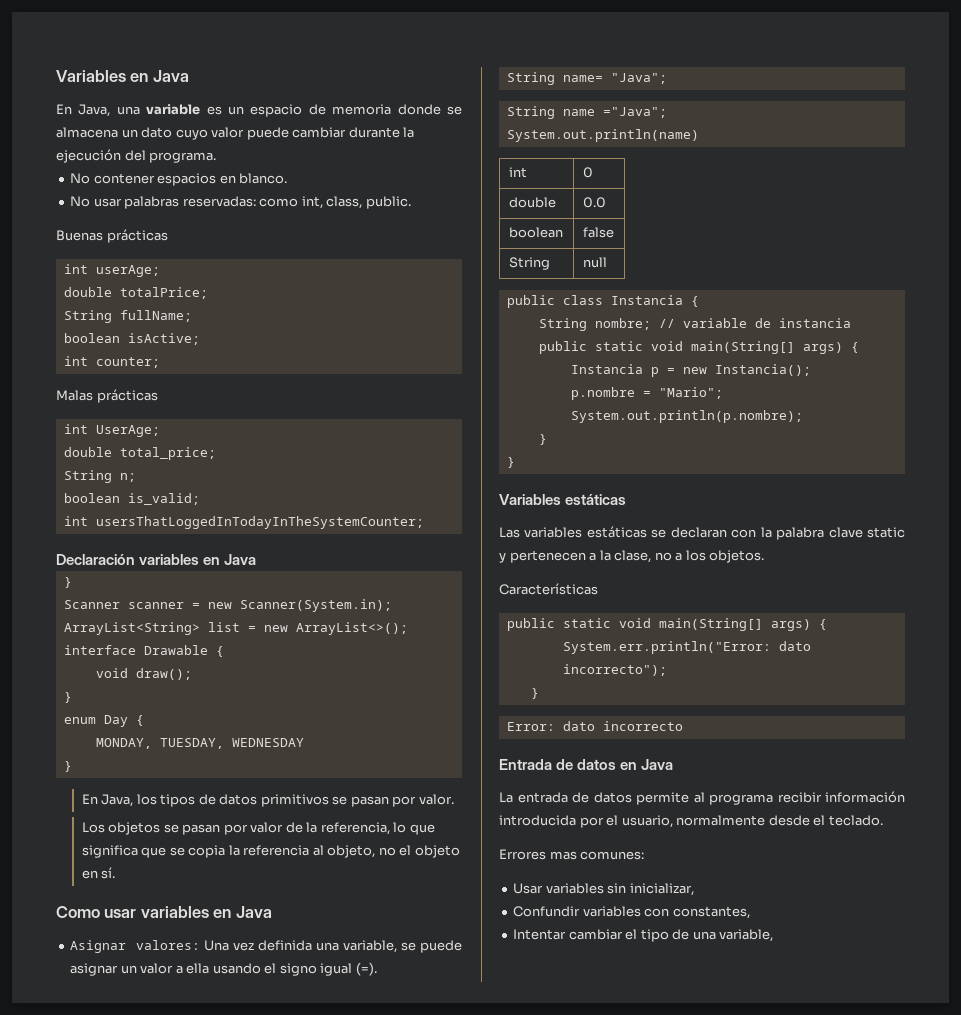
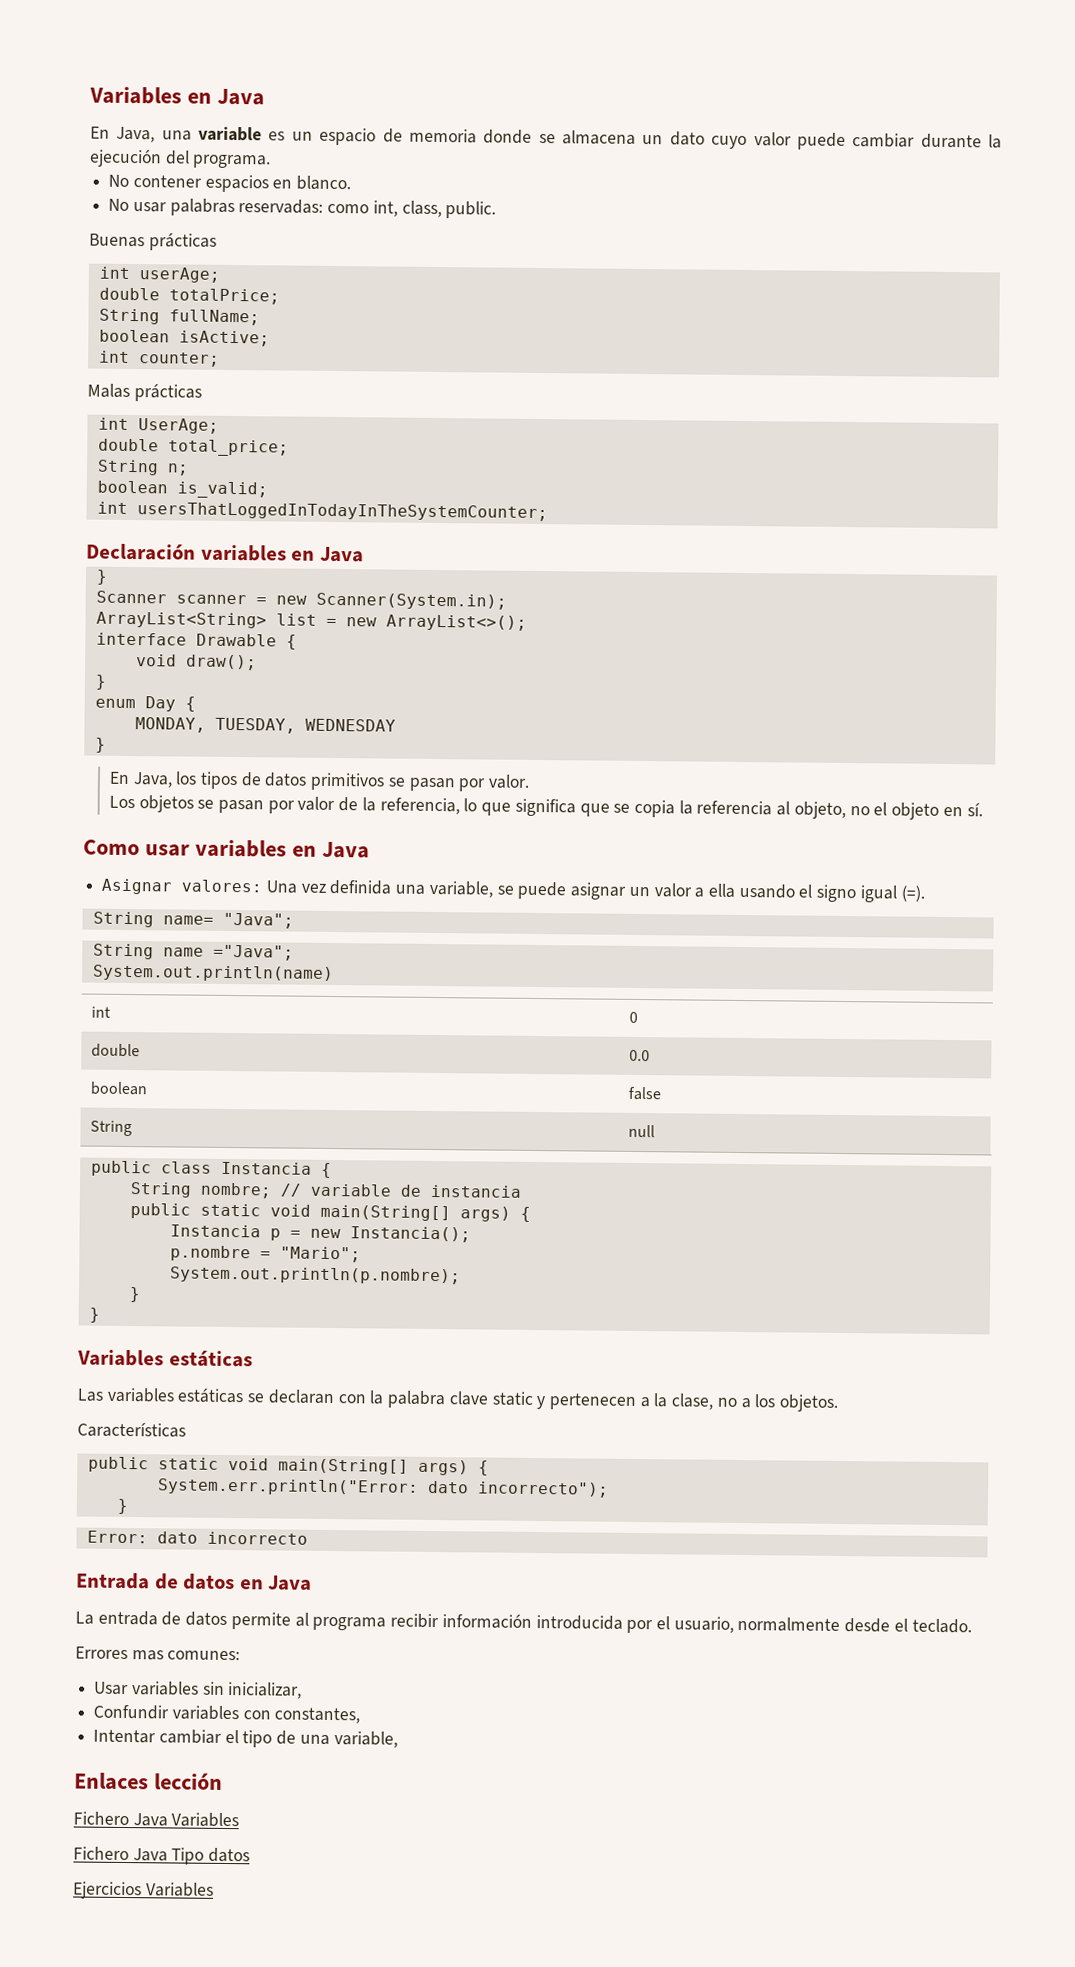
(774, 935) none -> [74,1772,223,1791] [73,1811,240,1828] [73,1846,251,1865] [73,1881,214,1900] // Enlaces lección // Fichero Java Variables // Fichero Java Tipo datos // Ejercicios Variables

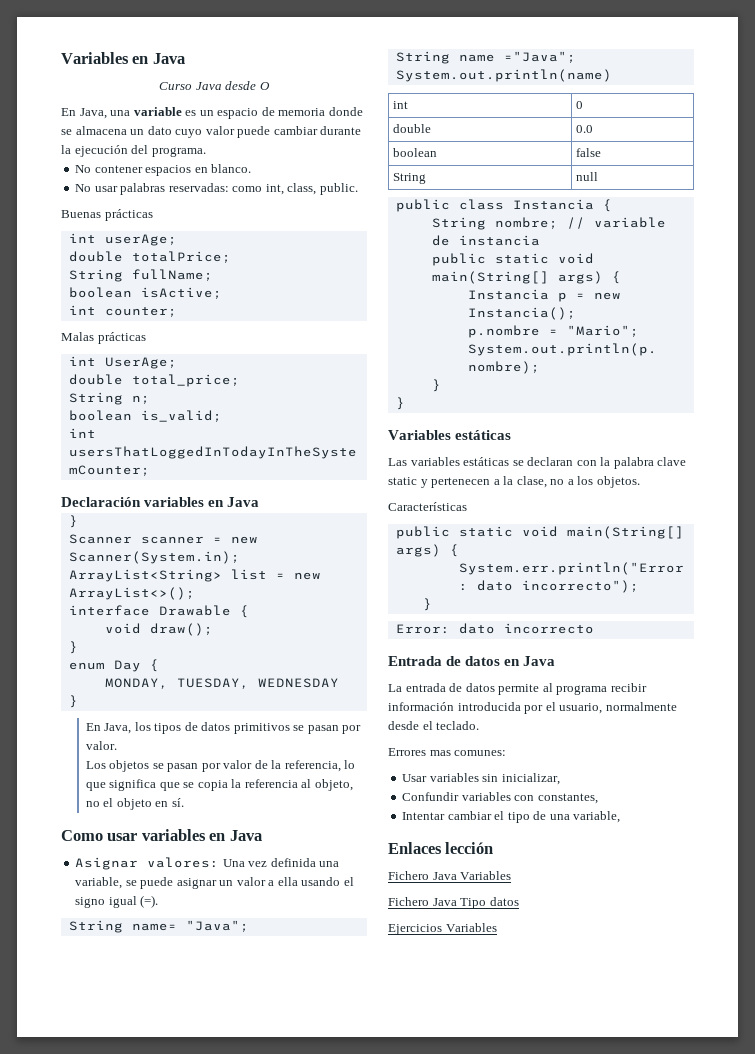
(265, 97) none -> [159,81,270,90] // Curso Java desde O

